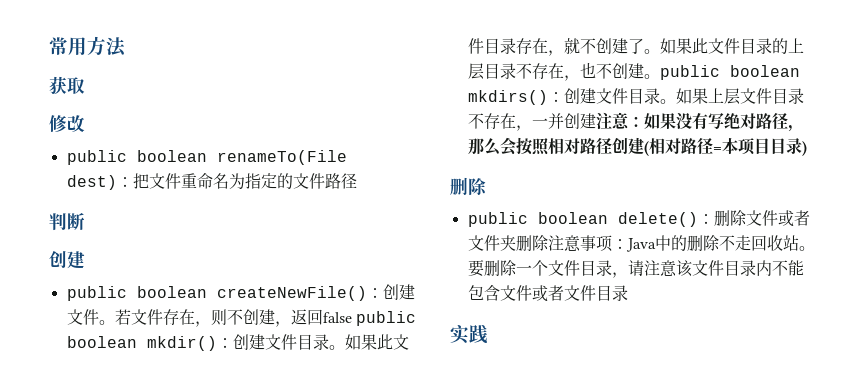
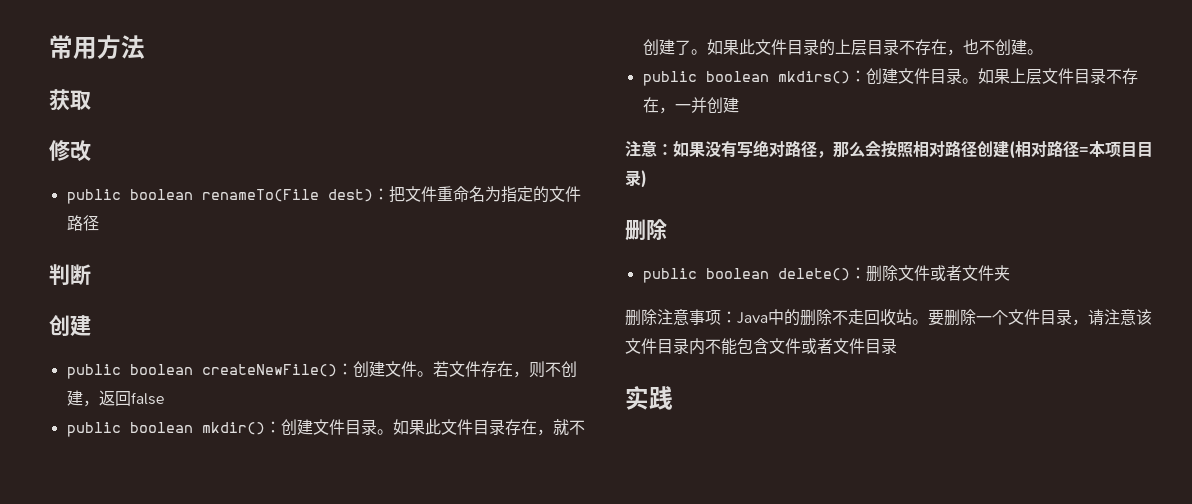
(352, 317) none -> (165, 398) //
(660, 76) none -> (1043, 52) //
(596, 121) none -> (739, 105) //
(516, 243) none -> (1010, 273) //

